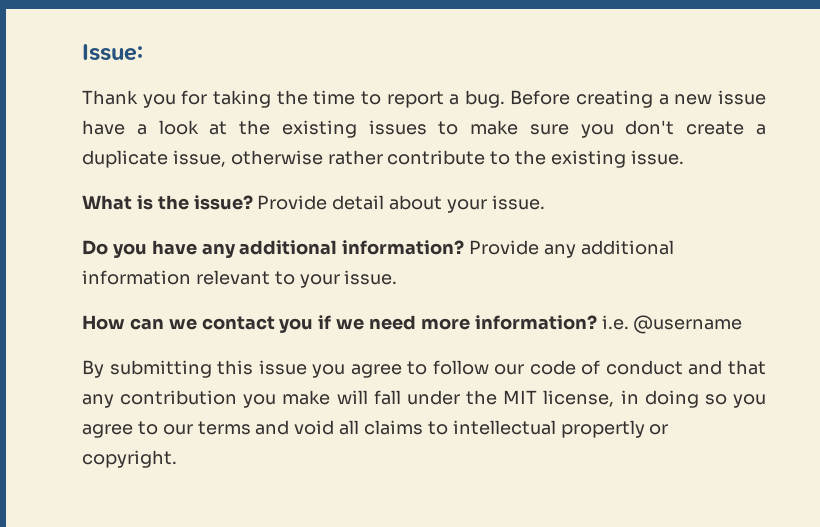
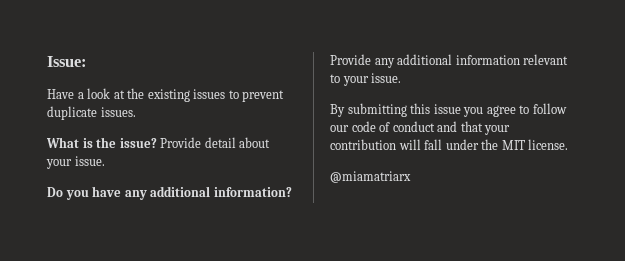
[82,90,766,108] [82,120,125,135] Thank you for taking the time to report a bug. Before creating a new issue have -> [47,89,74,99] Have
[470,120,766,138] [82,150,684,168] make sure you don't create a duplicate issue, otherwise rather contribute to the existing issue. -> [242,90,285,102] [47,106,136,120] prevent duplicate issues.
[82,315,743,334] // How can we contact you if we need more information? i.e. @username -> (402, 78) none
[82,390,331,408] any contribution you make -> [484,125,511,135] [330,139,396,150] your contribution
[543,390,766,408] [82,420,669,438] [82,450,177,468] license, in doing so you agree to our terms and void all claims to intellectual propertly or copyright. -> [528,139,569,150] [330,171,411,183] license. // @miamatriarx

